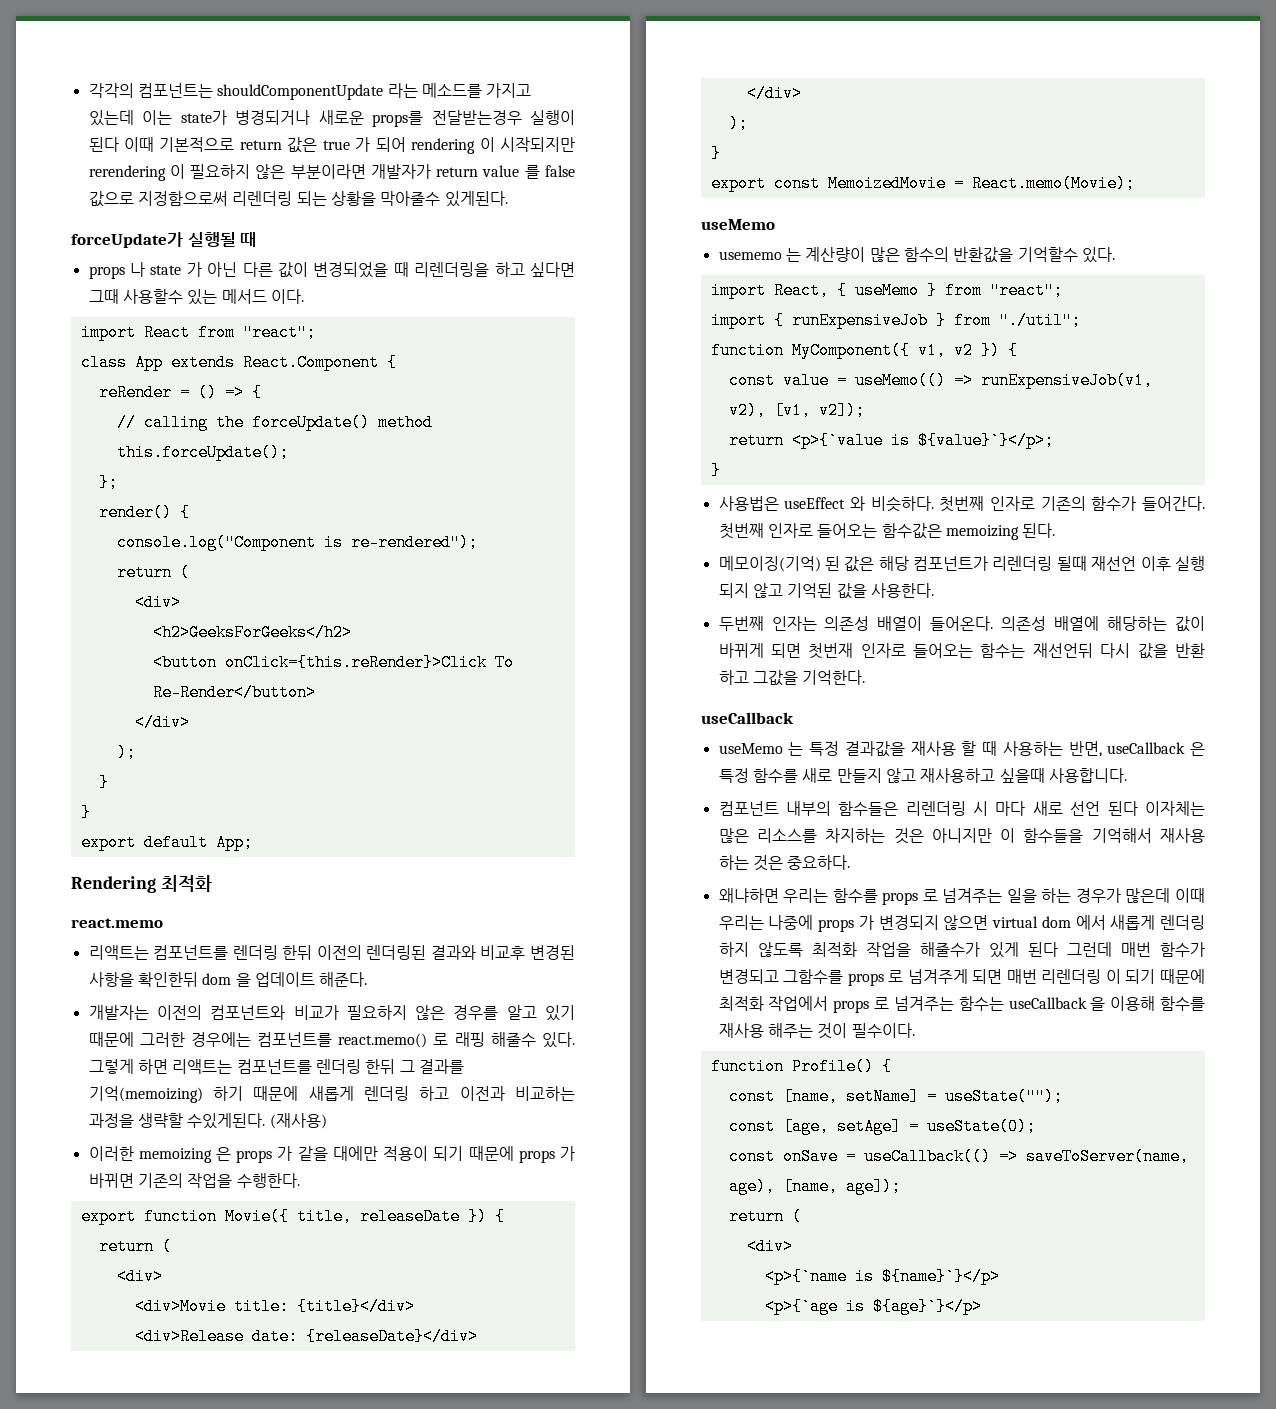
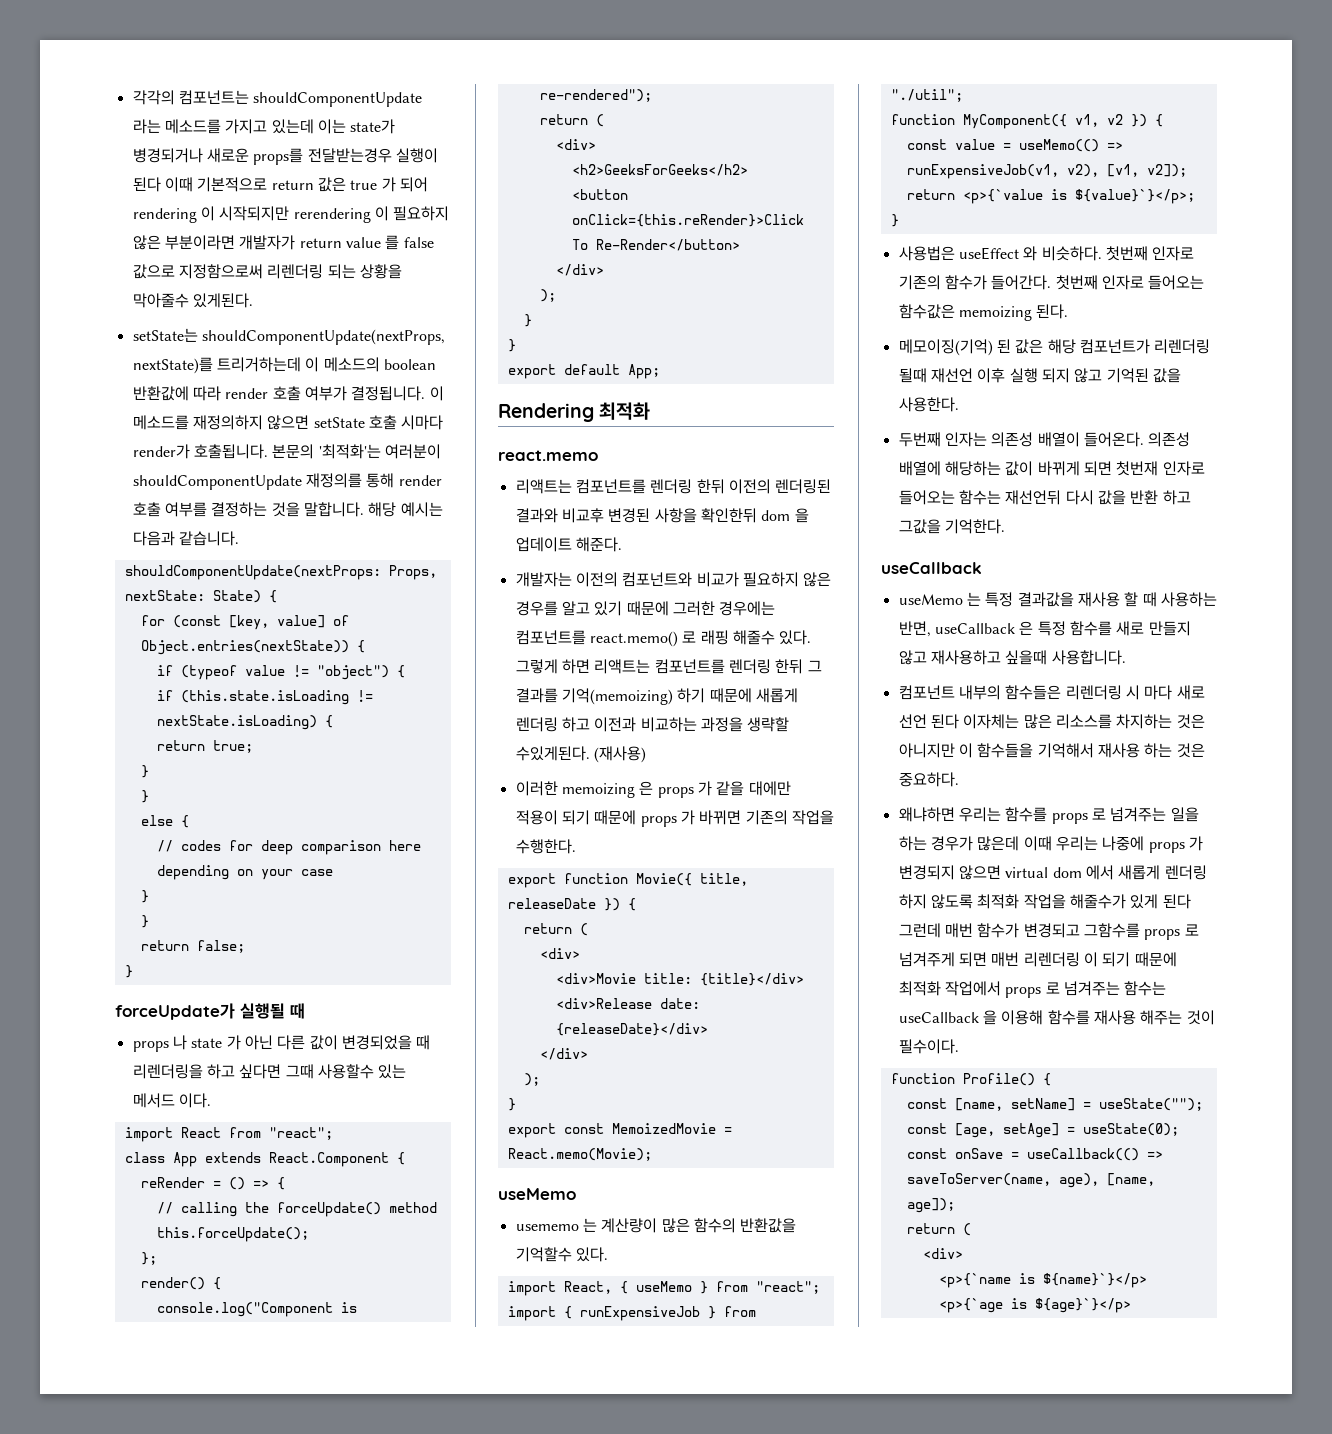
(508, 199) none -> [132,328,445,345] [132,357,436,374] [132,386,444,401] [132,415,444,430] [132,444,441,459] [132,473,442,490] [132,502,443,517] [132,531,239,546] [124,565,437,580] [124,590,277,603] [140,615,349,630] [140,640,365,655] [156,665,405,680] [156,690,373,705] [156,715,333,730] [156,740,253,753] [140,765,149,778] [140,790,149,803] [140,815,189,828] [156,840,421,855] [156,865,333,880] [140,890,149,903] [140,915,149,928] [140,940,245,953] [124,965,133,978] // setState는 shouldComponentUpdate(nextProps, nextState)를 트리거하는데 이 메소드의 boolean 반환값에 따라 render 호출 여부가 결정됩니다. 이 메소드를 재정의하지 않으면 setState 호출 시마다 render가 호출됩니다. 본문의 '최적화'는 여러분이 shouldComponentUpdate 재정의를 통해 render 호출 여부를 결정하는 것을 말합니다. 해당 예시는 다음과 같습니다. // shouldComponentUpdate(nextProps: Props, nextState: State) { // for (const [key, value] of Object.entries(nextState)) { // if (typeof value != "object") { // if (this.state.isLoading != nextState.isLoading) { // return true; // } // } // else { // // codes for deep comparison here depending on your case // } // } // return false; // }

